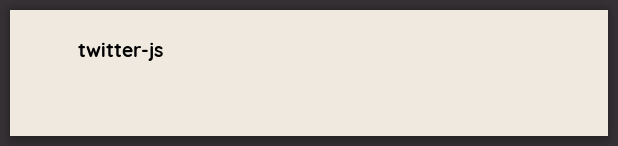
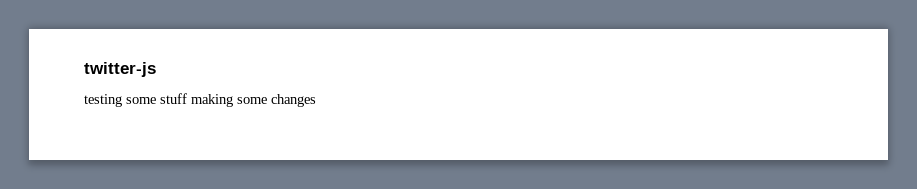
(163, 51) none -> [84,93,316,107] // testing some stuff making some changes

